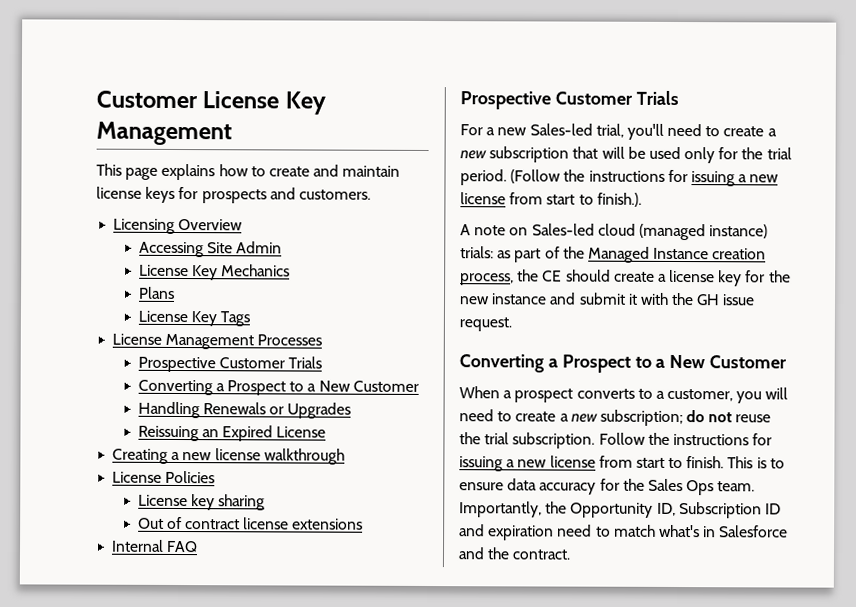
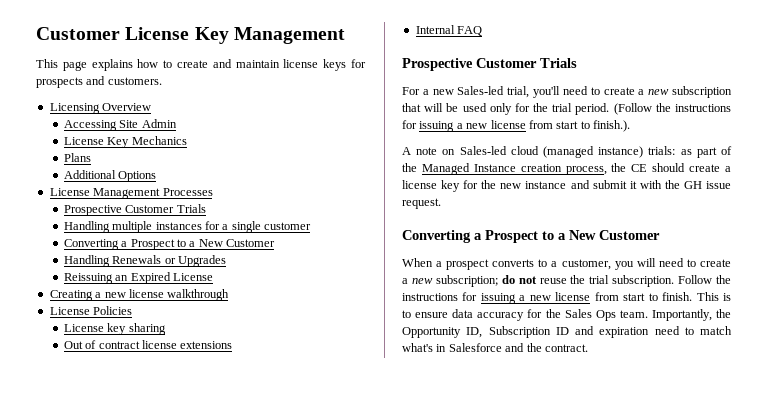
[137,310,250,327] License Key Tags -> [63,170,157,182] Additional Options
(322, 362) none -> [63,221,312,233] // Handling multiple instances for a single customer

